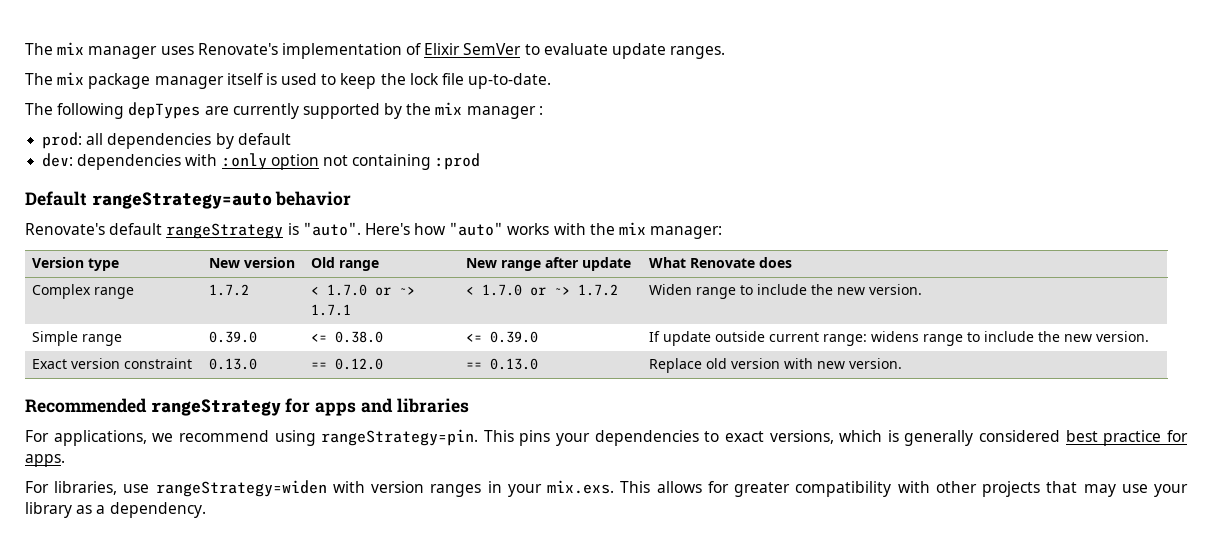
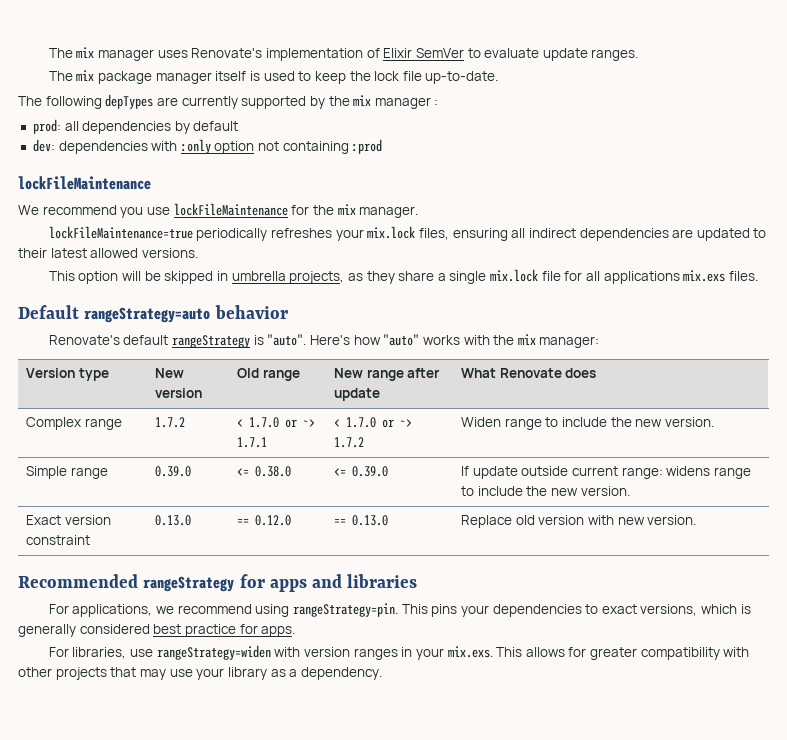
(481, 161) none -> [18,176,151,190] [18,203,419,218] [48,226,767,241] [18,248,198,258] [48,269,758,284] // lockFileMaintenance // We recommend you use lockFileMaintenance for the mix manager. // lockFileMaintenance=true periodically refreshes your mix.lock files, ensuring all indirect dependencies are updated to their latest allowed versions. // This option will be skipped in umbrella projects, as they share a single mix.lock file for all applications mix.exs files.

